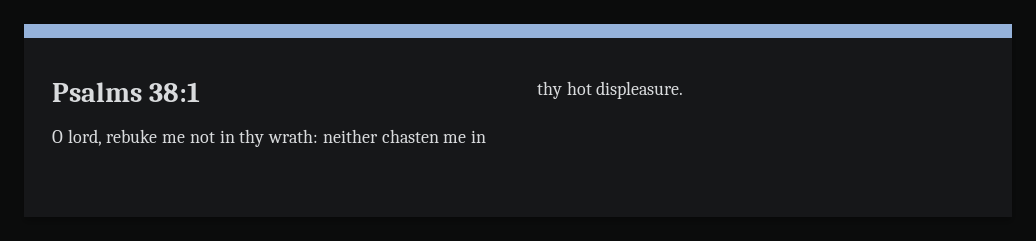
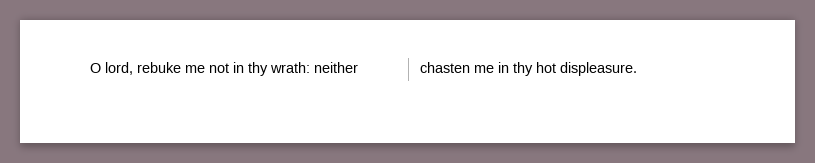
[52,82,201,102] Psalms 38:1 // -> (90, 68) none

